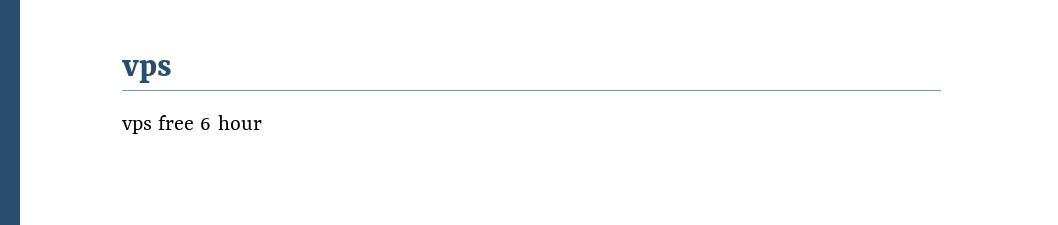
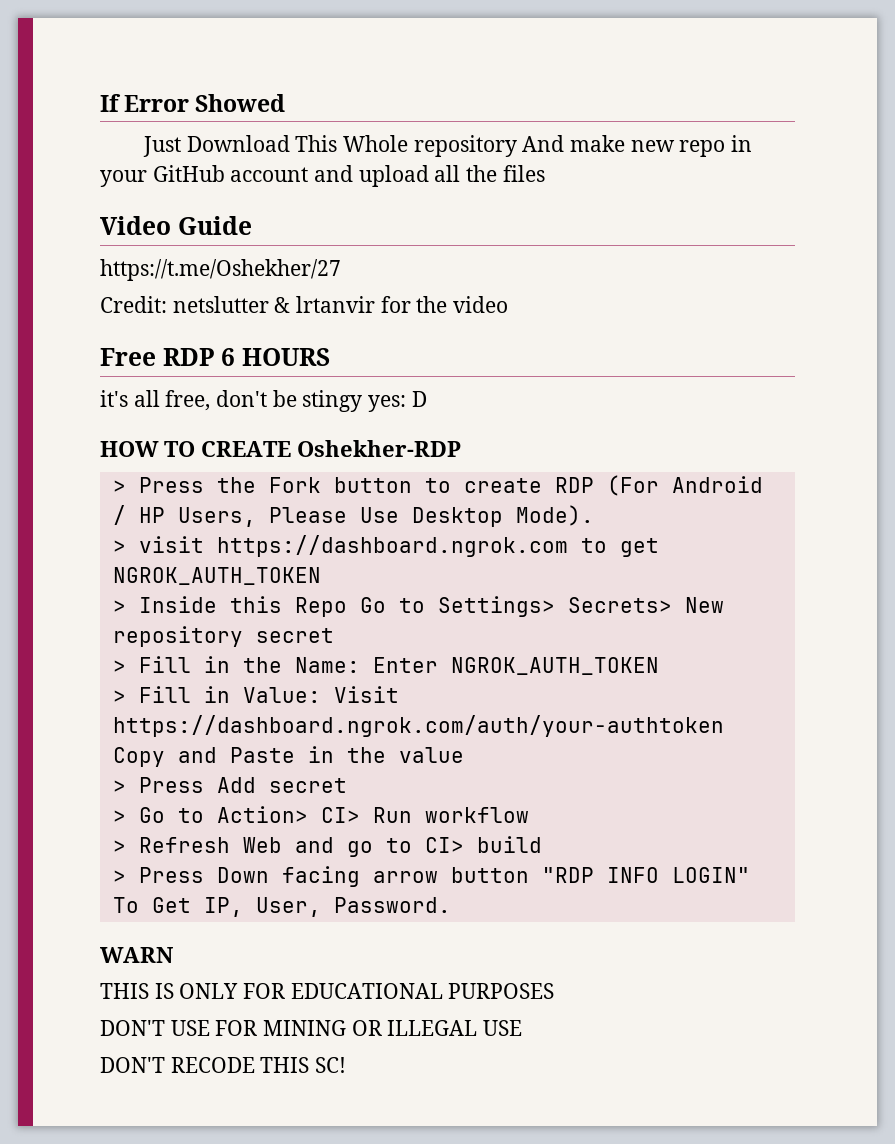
[122,60,172,83] [122,115,262,134] vps // vps free 6 hour -> [100,94,286,112] [143,135,753,157] [100,165,545,187] [100,216,252,235] [100,259,341,281] [100,296,509,313] [100,348,330,366] [100,390,427,412] [100,440,461,457] [112,475,763,496] [112,505,594,527] [112,535,659,557] [112,567,321,585] [112,596,724,617] [112,626,334,647] [112,656,659,675] [112,686,399,703] [112,715,724,737] [112,746,464,767] [112,777,347,793] [112,806,529,823] [112,836,542,857] [112,866,750,887] [112,897,451,917] [100,947,173,963] [100,983,555,999] [100,1020,523,1036] [100,1057,347,1073] If Error Showed // Just Download This Whole repository And make new repo in your GitHub account and upload all the files // Video Guide // https://t.me/Oshekher/27 // Credit: netslutter & lrtanvir for the video // Free RDP 6 HOURS // it's all free, don't be stingy yes: D // HOW TO CREATE Oshekher-RDP // > Press the Fork button to create RDP (For Android / HP Users, Please Use Desktop Mode). // > visit https://dashboard.ngrok.com to get NGROK_AUTH_TOKEN // > Inside this Repo Go to Settings> Secrets> New repository secret // > Fill in the Name: Enter NGROK_AUTH_TOKEN // > Fill in Value: Visit https://dashboard.ngrok.com/auth/your-authtoken Copy and Paste in the value // > Press Add secret // > Go to Action> CI> Run workflow // > Refresh Web and go to CI> build // > Press Down facing arrow button "RDP INFO LOGIN" To Get IP, User, Password. // WARN // THIS IS ONLY FOR EDUCATIONAL PURPOSES // DON'T USE FOR MINING OR ILLEGAL USE // DON'T RECODE THIS SC!

